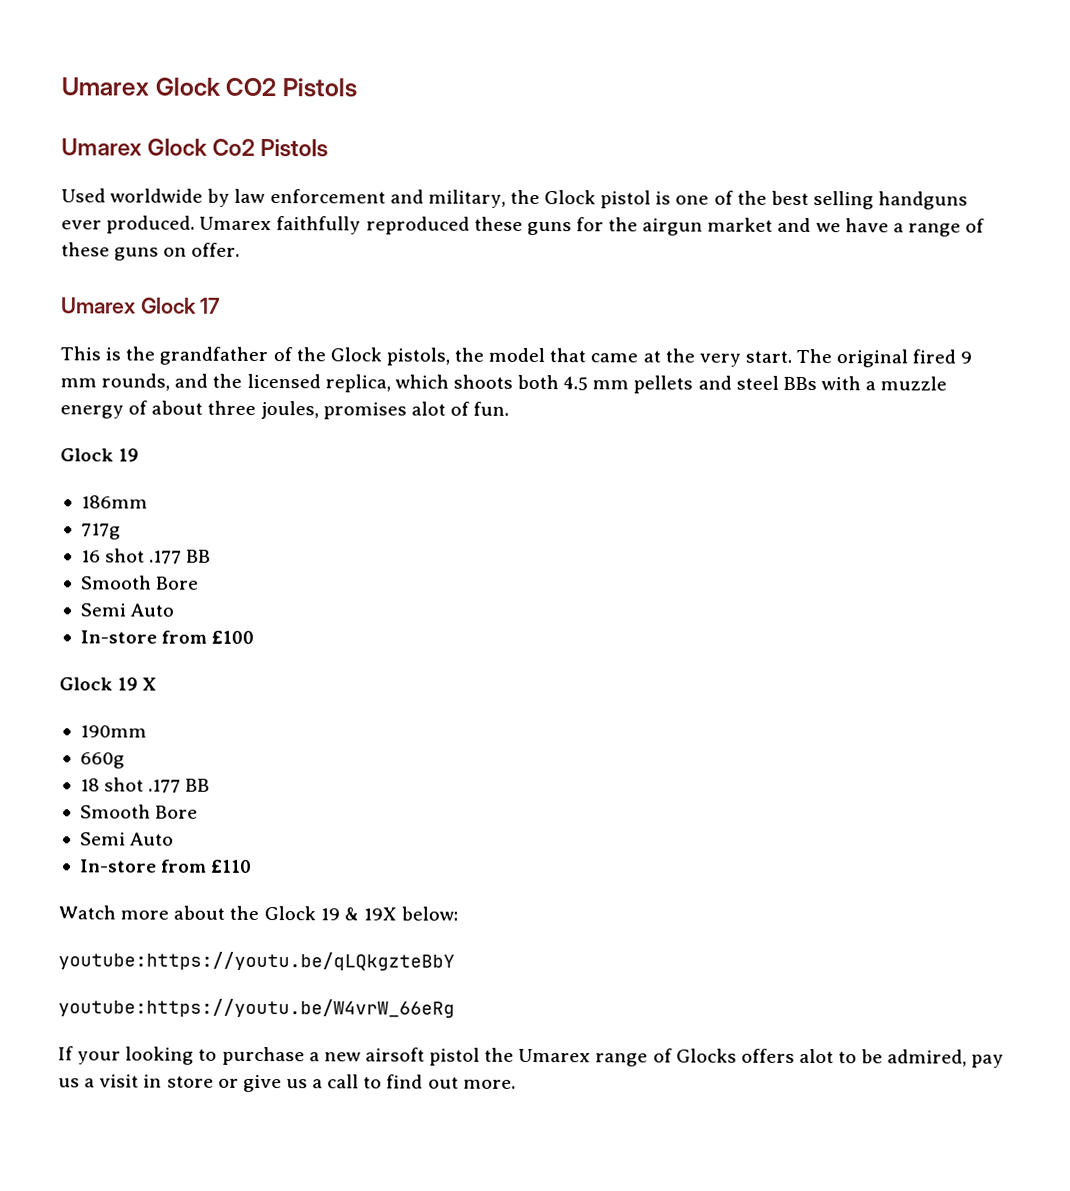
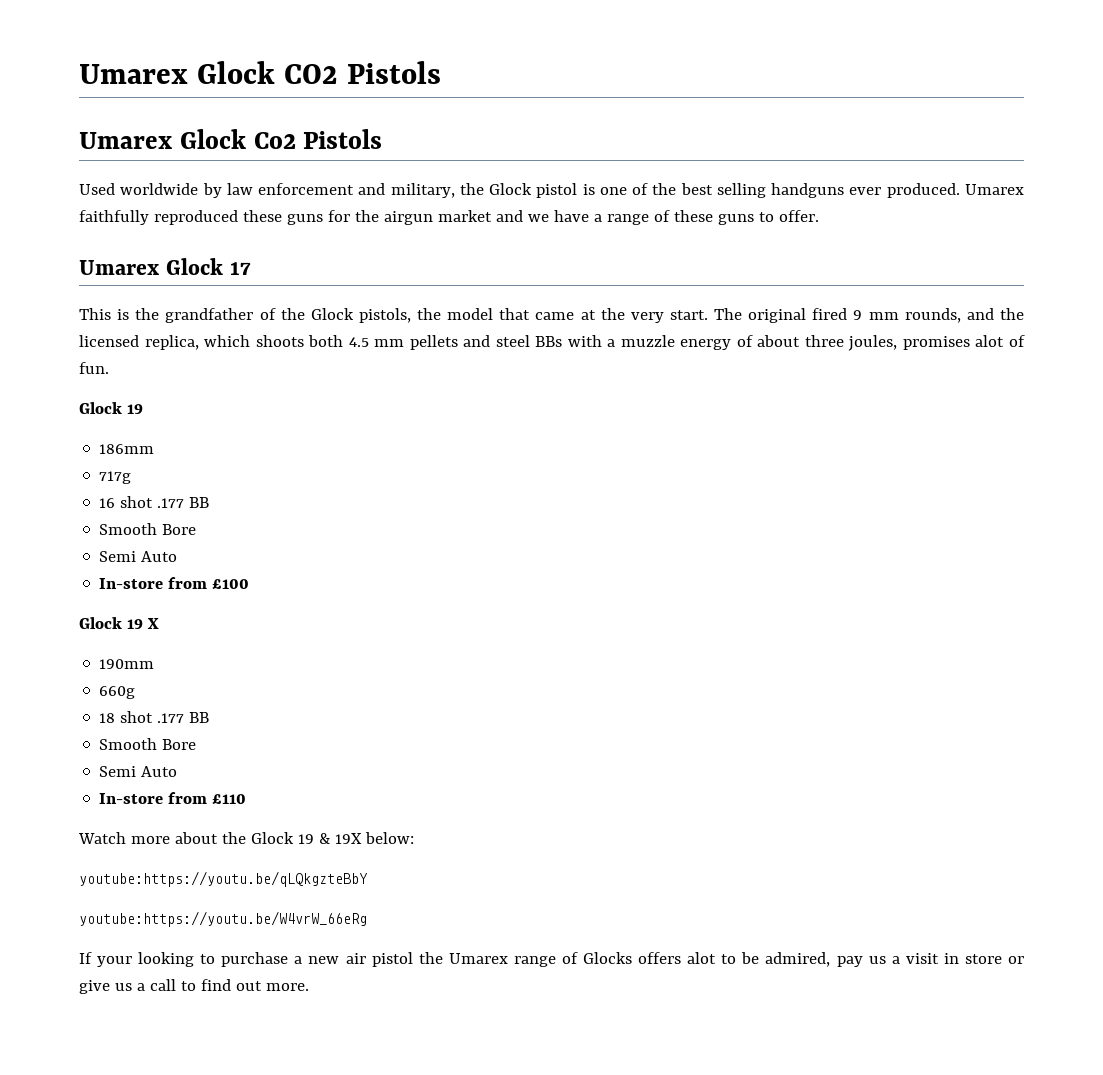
[163,247,188,257] on -> [758,212,774,222] to
[364,1047,425,1062] airsoft -> [345,953,366,964] air

